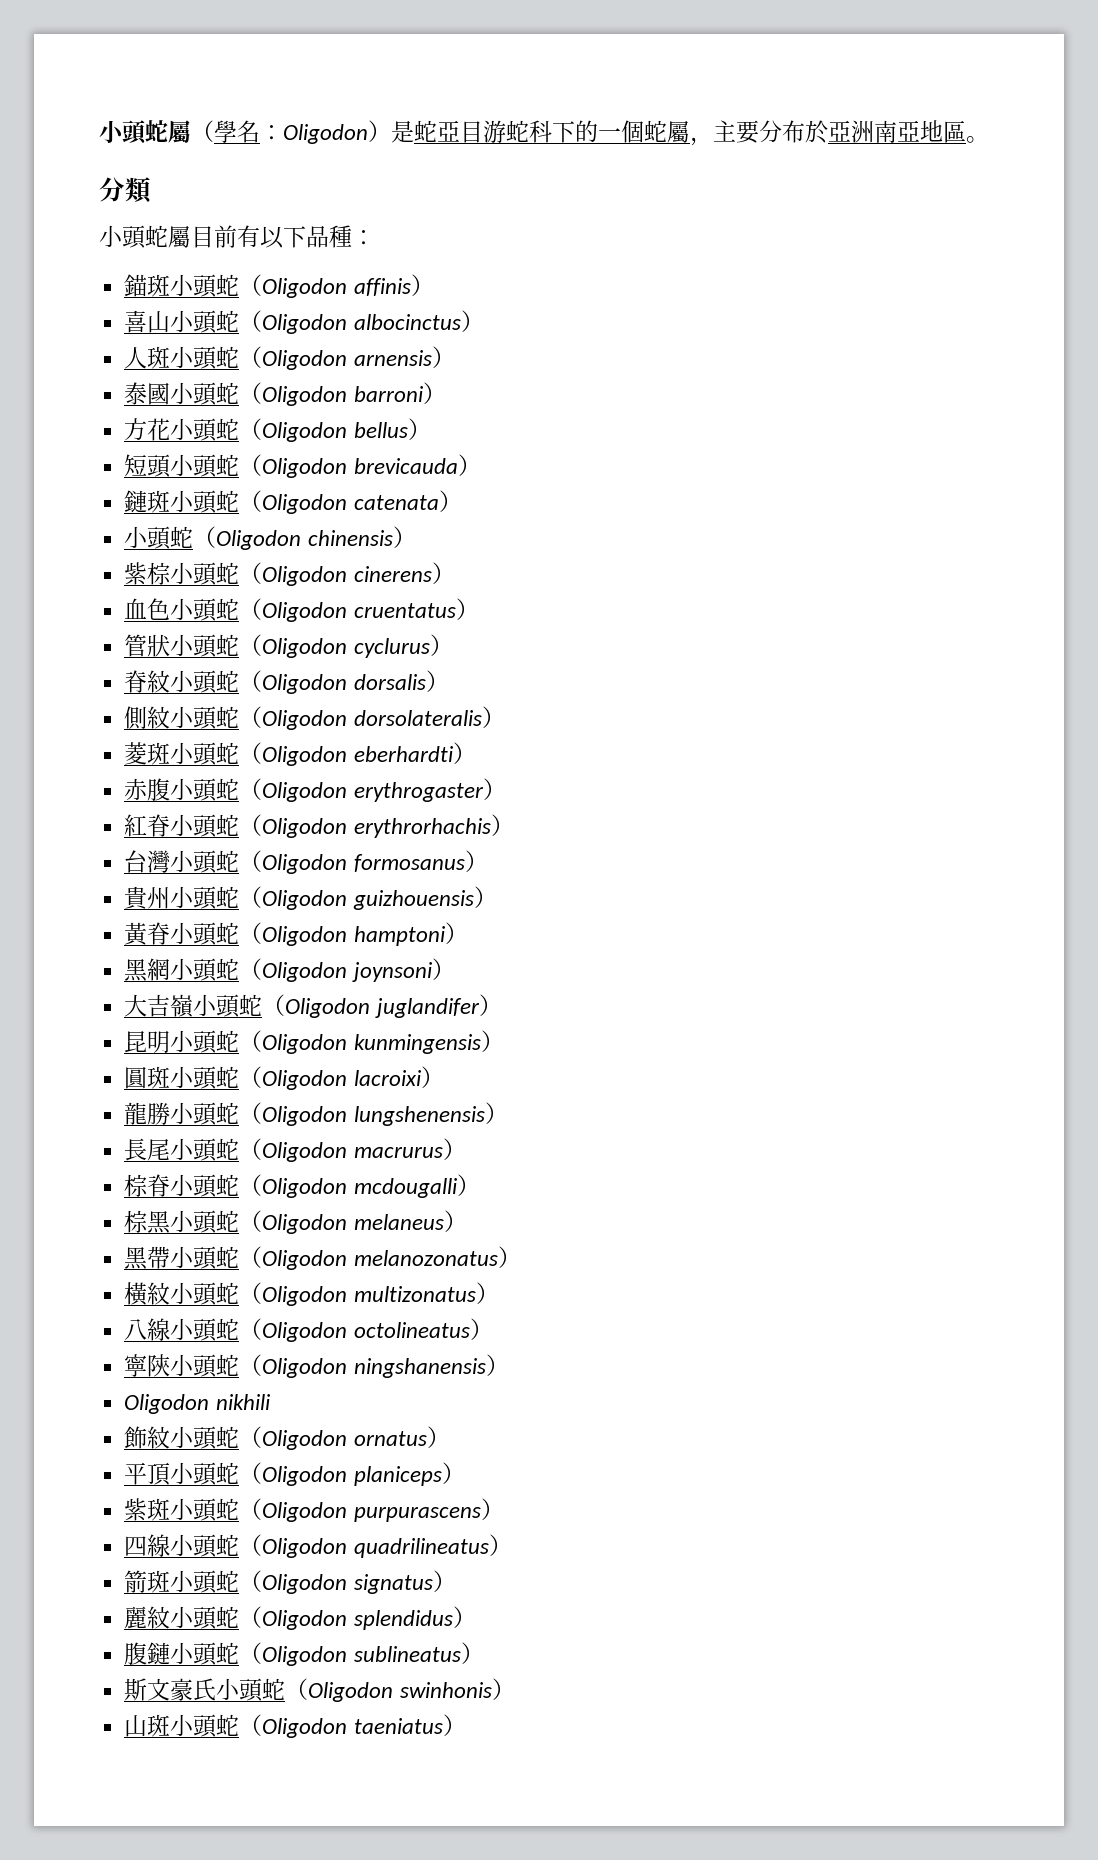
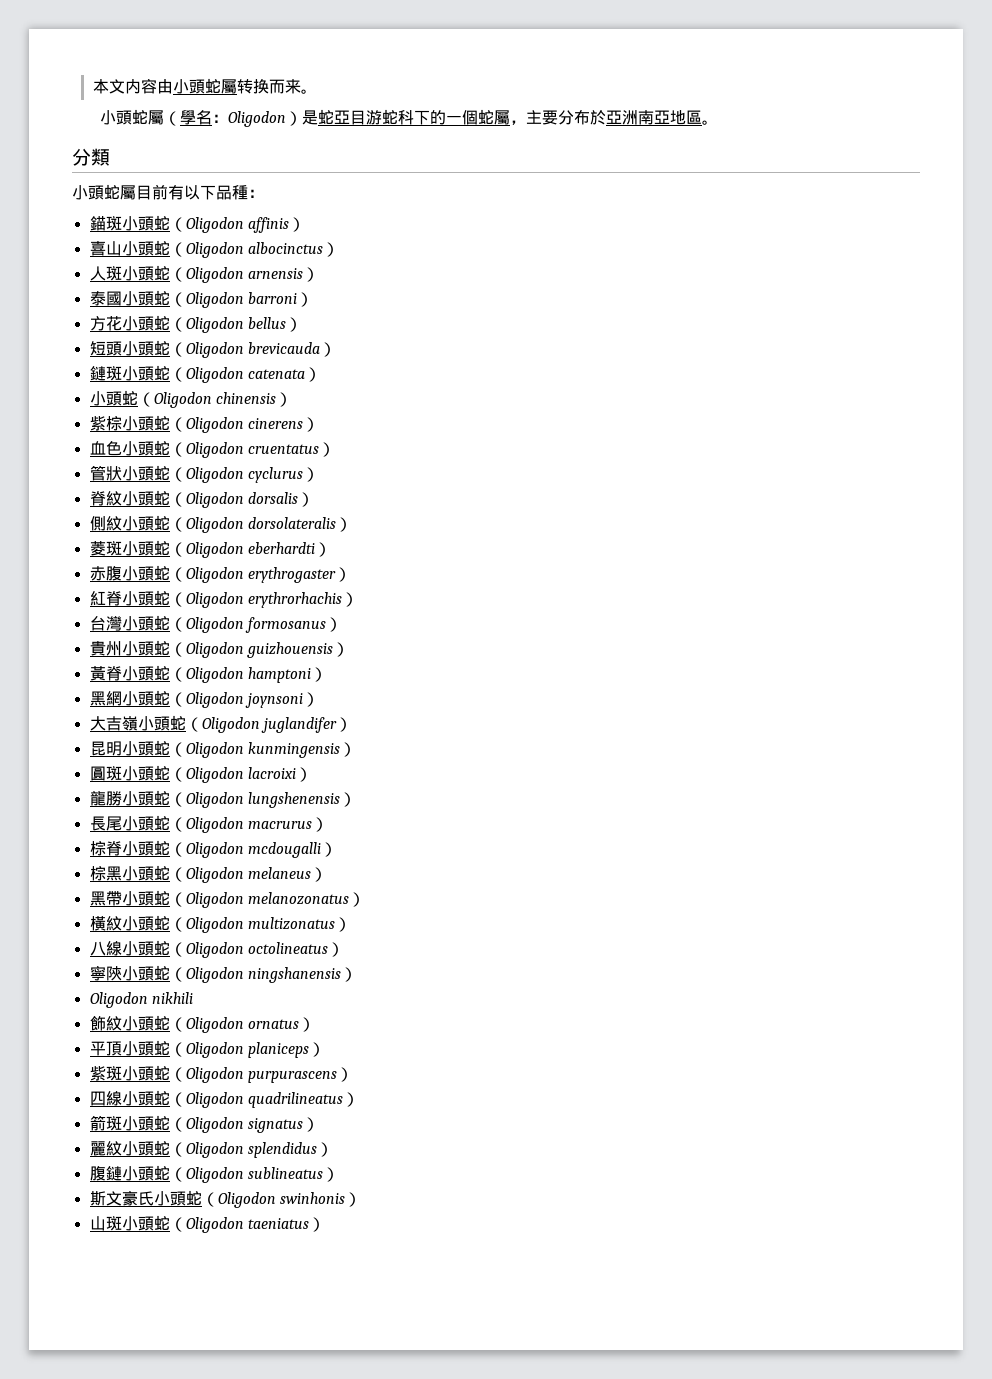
(99, 132) none -> [92,78,317,94] 本文内容由小頭蛇屬转换而来。 //

